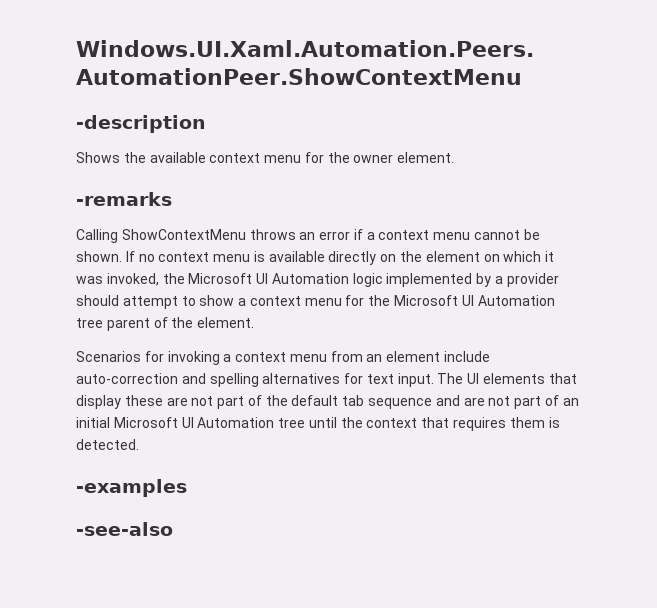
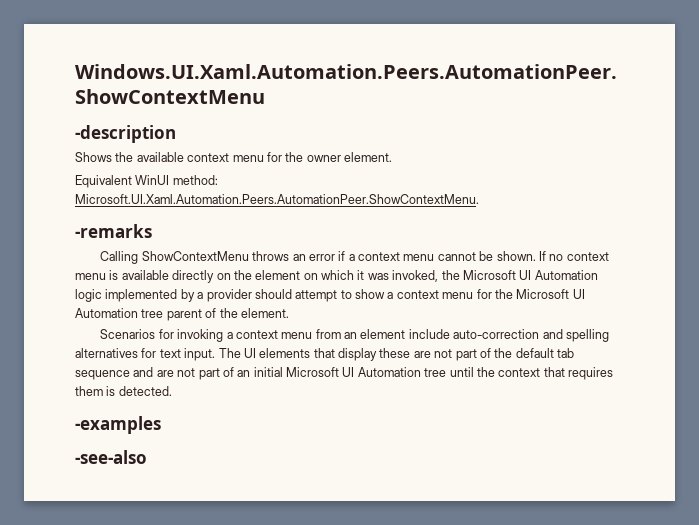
(455, 157) none -> [75,175,218,188] [75,194,479,204] // Equivalent WinUI method: Microsoft.UI.Xaml.Automation.Peers.AutomationPeer.ShowContextMenu.

